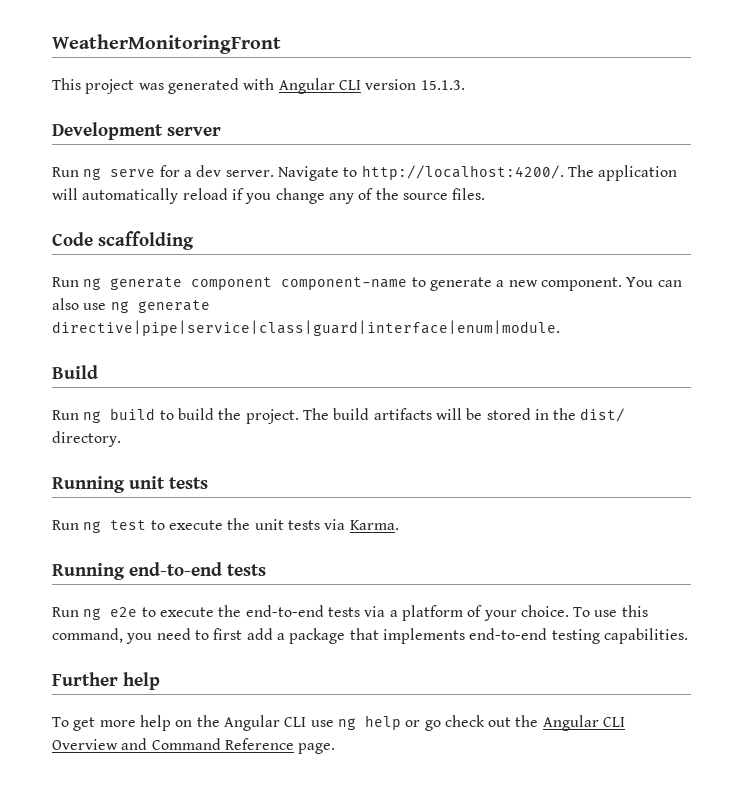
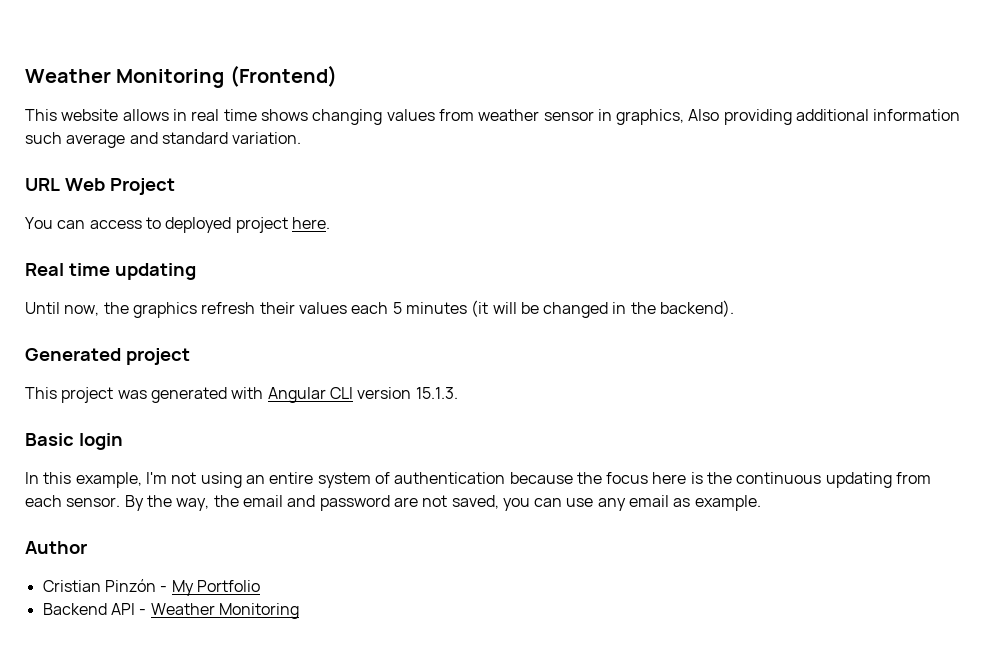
[52,34,281,54] WeatherMonitoringFront -> [25,65,337,88] [25,109,961,125] [25,132,302,148] [25,178,175,195] [25,217,330,233] [25,263,196,280] [25,300,735,318] [25,348,190,365] Weather Monitoring (Frontend) // This website allows in real time shows changing values from weather sensor in graphics, Also providing additional information such average and standard variation. // URL Web Project // You can access to deployed project here. // Real time updating // Until now, the graphics refresh their values each 5 minutes (it will be changed in the backend). // Generated project
[52,122,221,140] [52,165,678,181] [52,188,486,204] [52,231,194,250] [52,277,682,291] [52,298,210,313] [52,320,560,336] [52,365,98,379] [52,408,626,424] [52,431,121,447] [52,476,208,493] [52,518,399,533] [52,562,266,580] [52,605,648,621] [52,628,688,644] [52,672,160,690] [52,715,626,731] [52,738,336,754] Development server // Run ng serve for a dev server. Navigate to http://localhost:4200/. The application will automatically reload if you change any of the source files. // Code scaffolding // Run ng generate component component-name to generate a new component. You can also use ng generate directive|pipe|service|class|guard|interface|enum|module. // Build // Run ng build to build the project. The build artifacts will be stored in the dist/ directory. // Running unit tests // Run ng test to execute the unit tests via Karma. // Running end-to-end tests // Run ng e2e to execute the end-to-end tests via a platform of your choice. To use this command, you need to first add a package that implements end-to-end testing capabilities. // Further help // To get more help on the Angular CLI use ng help or go check out the Angular CLI Overview and Command Reference page. -> [25,433,123,450] [25,472,932,488] [25,495,761,511] [25,541,87,554] [42,579,260,596] [42,603,299,619] Basic login // In this example, I'm not using an entire system of authentication because the focus here is the continuous updating from each sensor. By the way, the email and password are not saved, you can use any email as example. // Author // Cristian Pinzón - My Portfolio // Backend API - Weather Monitoring

